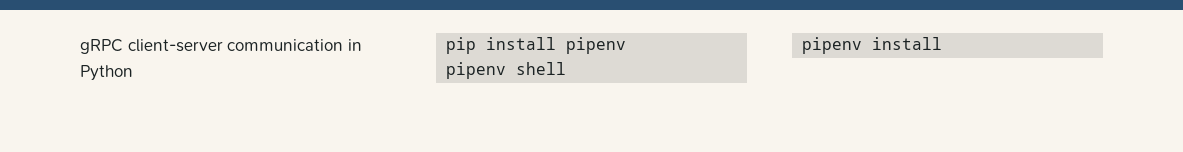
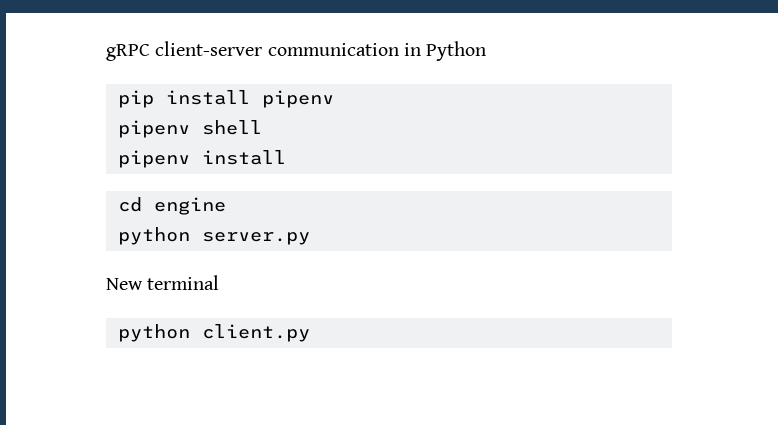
(943, 43) none -> [117,197,226,215] [117,227,310,245] [106,275,220,290] [117,324,310,342] // cd engine // python server.py // New terminal // python client.py

